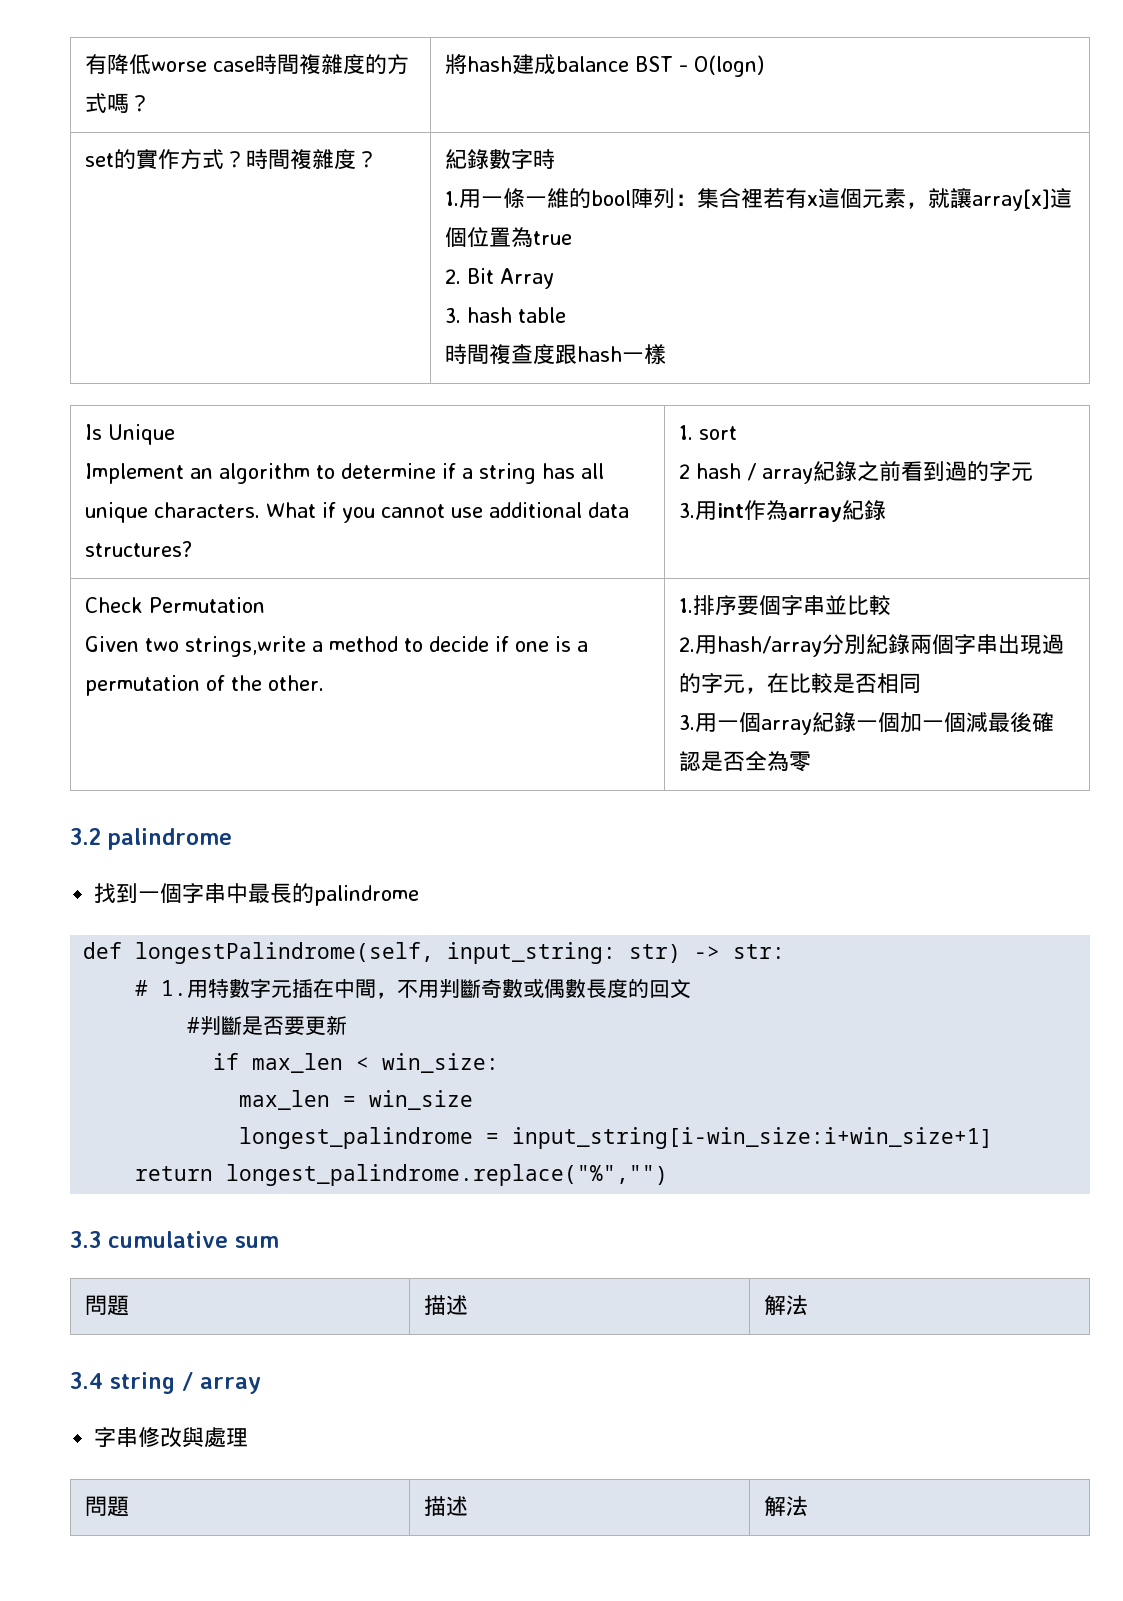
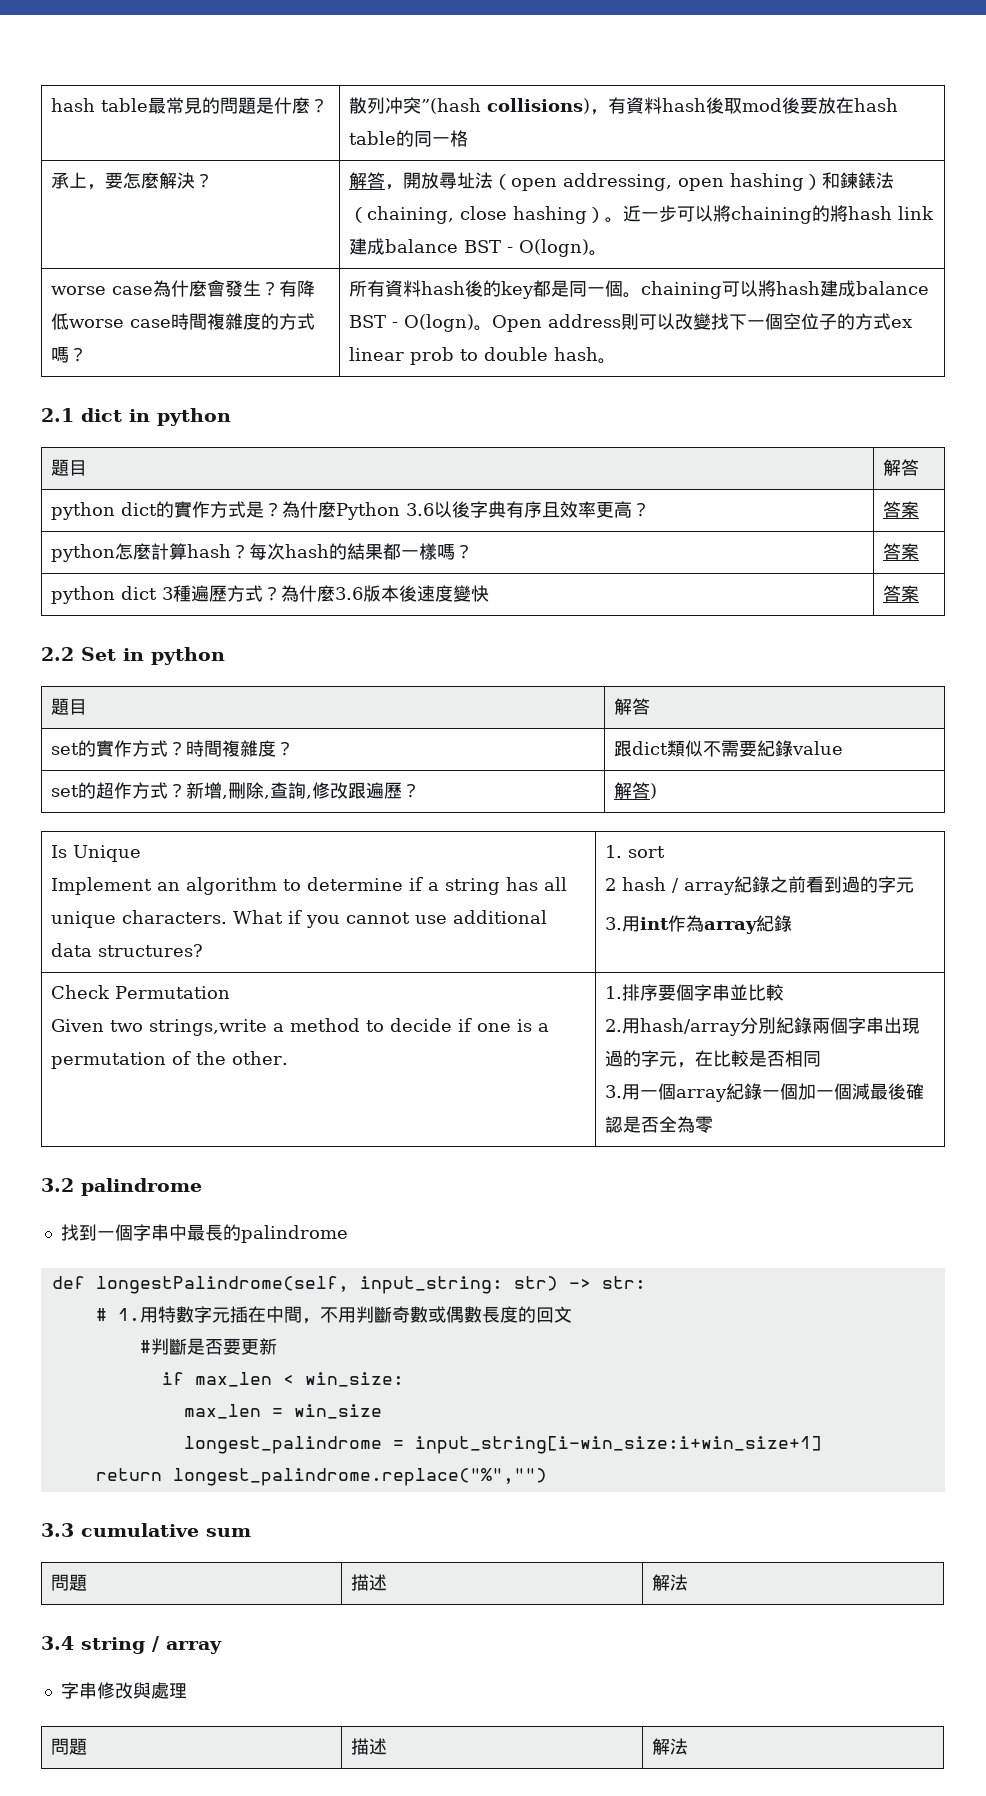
(85, 64) none -> [51,97,329,114] [349,97,899,115] [349,130,469,147] [51,172,214,190] [349,172,895,191] [349,205,935,224] [349,238,608,257] [51,280,280,297] hash table最常見的問題是什麼？ | 散列冲突”(hash collisions)，有資料hash後取mod後要放在hash table的同一格 // 承上，要怎麼解決？ | 解答，開放尋址法（open addressing, open hashing）和鍊錶法（chaining, close hashing）。近一步可以將chaining的將hash link建成balance BST - O(logn)。 // worse case為什麼會發生？
(152, 103) none -> [349,280,759,299] 所有資料hash後的key都是同一個。chaining可以
(765, 66) none -> [474,313,913,332] [349,347,617,365] [41,408,231,426] [51,459,88,476] [883,459,920,476] [51,501,651,520] [883,501,920,518] [51,543,474,562] [883,543,920,560] [51,585,490,604] [883,585,920,602] [41,647,225,665] [51,698,88,715] [614,698,651,715] 。Open address則可以改變找下一個空位子的方式ex linear prob to double hash。 // 2.1 dict in python // 題目 | 解答 // python dict的實作方式是？為什麼Python 3.6以後字典有序且效率更高？ | 答案 // python怎麼計算hash？每次hash的結果都一樣嗎？ | 答案 // python dict 3種遍歷方式？為什麼3.6版本後速度變快 | 答案 // 2.2 Set in python // 題目 | 解答
[445,149,556,170] [445,187,1073,211] [445,227,573,248] [445,268,555,289] [445,307,567,323] [445,344,667,365] 紀錄數字時 // 1.用一條一維的bool陣列：集合裡若有x這個元素，就讓array[x]這個位置為true // 2. Bit Array // 3. hash table // 時間複查度跟hash一樣 -> [614,740,844,757] [51,782,421,799] [614,782,658,799] 跟dict類似不需要紀錄value // set的超作方式？新增,刪除,查詢,修改跟遍歷？ | 解答)

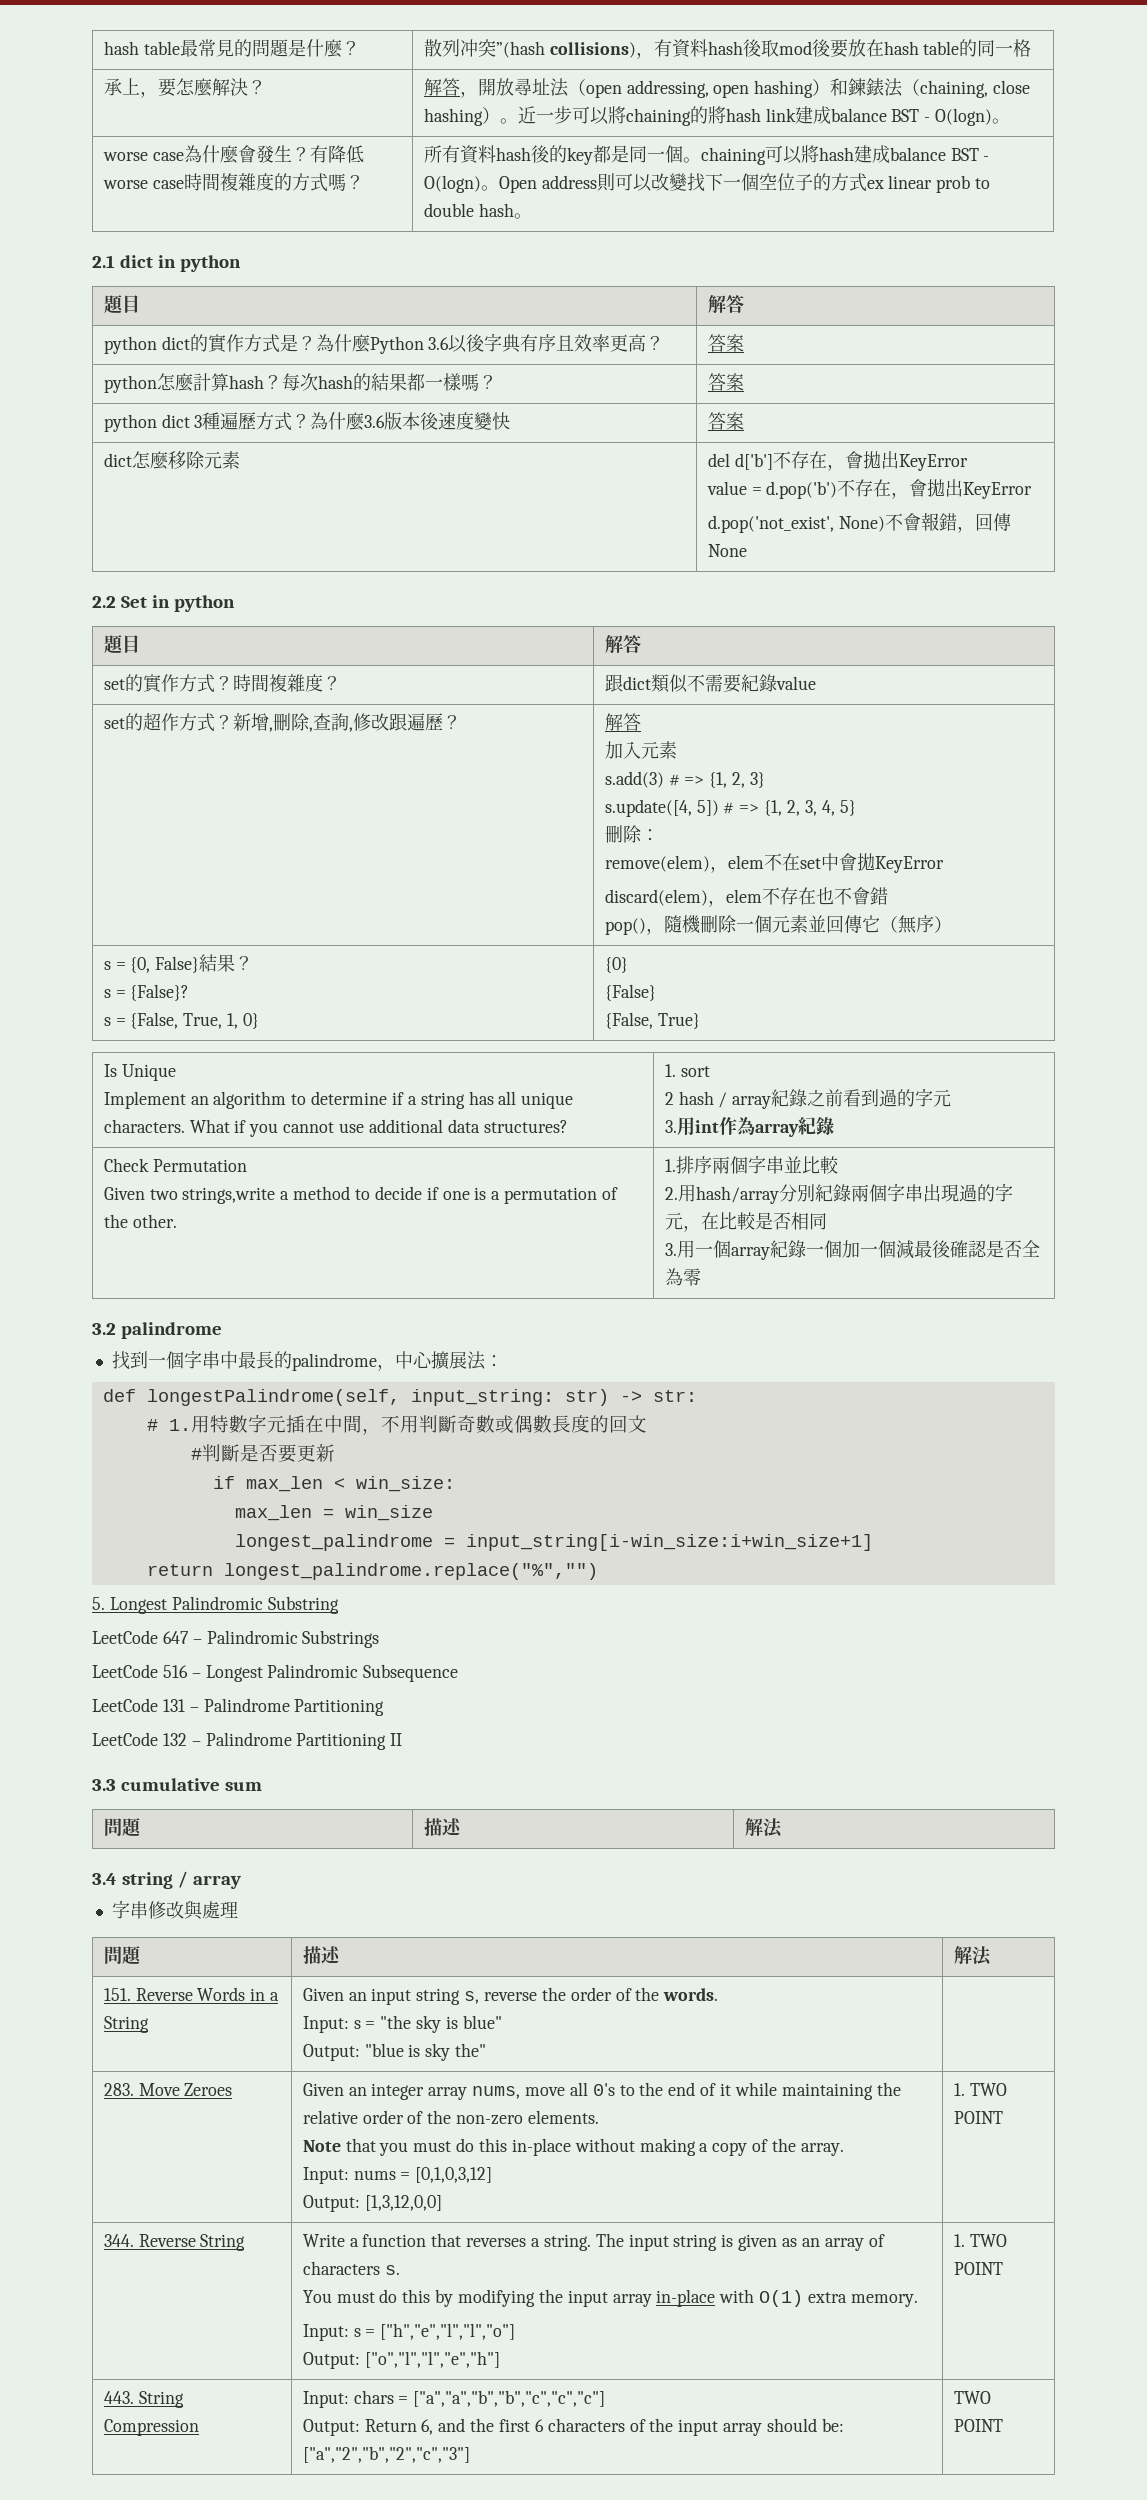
(920, 593) none -> [103,451,240,470] [707,451,968,471] [706,479,1033,499] [707,512,1011,533] [707,544,747,557] // dict怎麼移除元素 | del d['b']不存在，會拋出KeyError // value = d.pop('b')不存在，會拋出KeyError // d.pop('not_exist', None)不會報錯，回傳None
[650,783,658,799] ) -> [604,741,677,759] [604,771,766,788] [604,799,856,817] [604,825,659,843] [604,853,944,873] [604,887,888,907] [604,915,952,935] [103,954,254,973] [103,984,190,1001] [103,1012,260,1029] [604,957,628,973] [604,984,656,1001] [604,1012,700,1029] // 加入元素 // s.add(3) # => {1, 2, 3} // s.update([4, 5]) # => {1, 2, 3, 4, 5} // 刪除： // remove(elem)，elem不在set中會拋KeyError // discard(elem)，elem不存在也不會錯 // pop()，隨機刪除一個元素並回傳它（無序） // s = {0, False}結果？ // s = {False}? // s = {False, True, 1, 0} | {0} // {False} // {False, True}
[658,984,677,1001] 要 -> [711,1156,730,1174] 兩
(348, 1234) none -> [376,1351,503,1371] ，中心擴展法：
(547, 1477) none -> [92,1596,339,1614] [92,1630,380,1648] [92,1664,459,1682] [92,1698,385,1716] [92,1732,403,1750] // 5. Longest Palindromic Substring // LeetCode 647 – Palindromic Substrings // LeetCode 516 – Longest Palindromic Subsequence // LeetCode 131 – Palindrome Partitioning // LeetCode 132 – Palindrome Partitioning II
(689, 1746) none -> [103,1987,280,2001] [103,2016,149,2033] [302,1987,719,2005] [302,2015,502,2033] [302,2043,487,2061] [103,2083,233,2096] [302,2082,901,2100] [302,2110,600,2125] [302,2138,844,2156] [302,2167,493,2184] [302,2195,442,2212] [953,2083,1007,2096] [953,2111,1003,2124] [103,2234,246,2251] [302,2233,885,2251] [302,2261,400,2275] [302,2289,918,2307] [302,2323,516,2341] [302,2351,500,2369] [953,2234,1007,2247] [953,2262,1003,2275] [103,2391,184,2408] [103,2419,199,2436] [302,2390,606,2408] [302,2418,844,2436] [302,2446,470,2463] [953,2391,991,2404] [953,2419,1003,2432] // 151. Reverse Words in a String | Given an input string s, reverse the order of the words. // Input: s = "the sky is blue" // Output: "blue is sky the" | // 283. Move Zeroes | Given an integer array nums, move all 0's to the end of it while maintaining the relative order of the non-zero elements. // Note that you must do this in-place without making a copy of the array. // Input: nums = [0,1,0,3,12] // Output: [1,3,12,0,0] | 1. TWO POINT // 344. Reverse String | Write a function that reverses a string. The input string is given as an array of characters s. // You must do this by modifying the input array in-place with O(1) extra memory. // Input: s = ["h","e","l","l","o"] // Output: ["o","l","l","e","h"] | 1. TWO POINT // 443. String Compression | Input: chars = ["a","a","b","b","c","c","c"] // Output: Return 6, and the first 6 characters of the input array should be: ["a","2","b","2","c","3"] | TWO POINT

